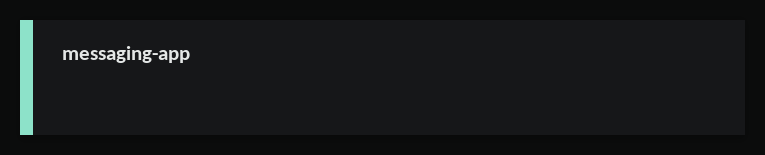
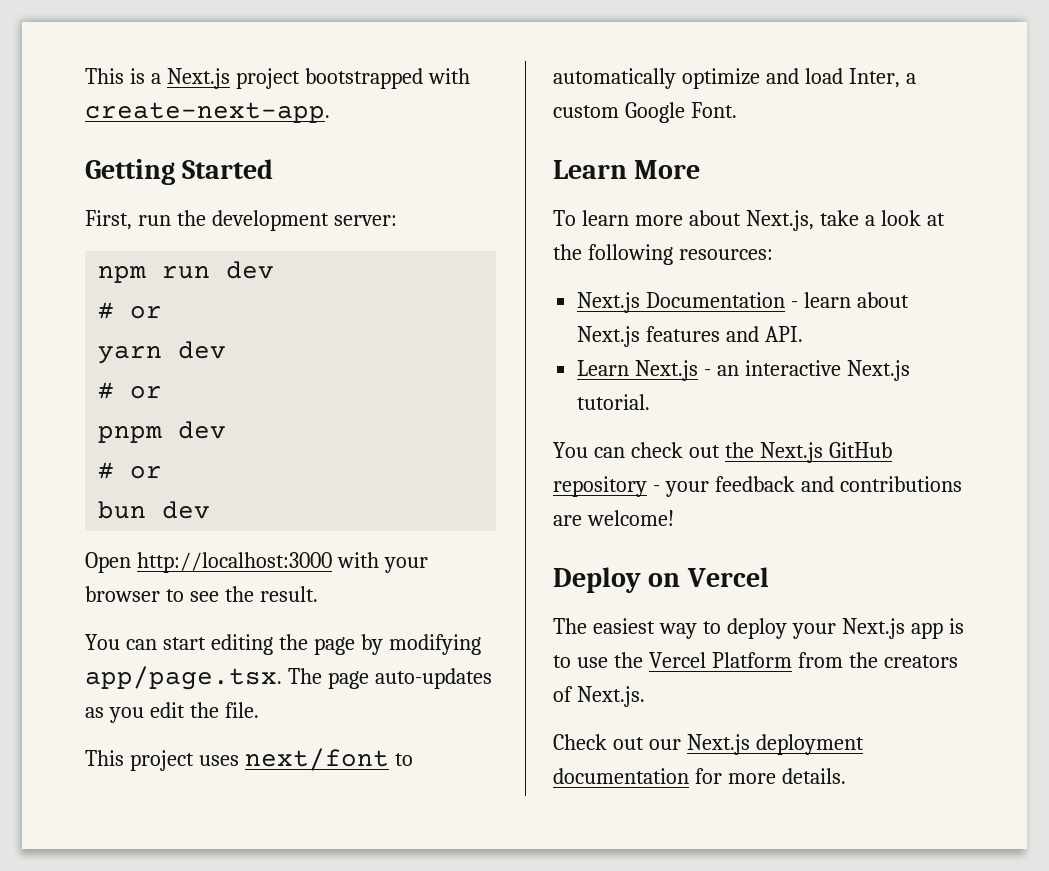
[62,46,190,63] messaging-app -> [85,68,470,89] [85,102,330,123] [85,159,274,185] [85,210,397,231] [98,261,275,283] [98,302,163,319] [98,341,227,364] [98,382,163,399] [98,421,227,443] [98,462,163,479] [98,501,211,519] [85,552,428,573] [85,586,318,602] [85,634,481,655] [85,666,492,690] [85,702,259,723] [85,748,413,771] [553,68,916,89] [553,102,737,123] [553,160,701,179] [553,210,945,231] [553,244,773,265] [577,292,909,313] [577,326,804,347] [577,360,910,381] [577,394,651,410] [553,442,892,463] [553,476,962,497] [553,510,674,526] [553,567,769,593] [553,618,964,639] [553,652,958,668] [553,686,645,707] [553,734,864,755] [553,768,846,784] This is a Next.js project bootstrapped with create-next-app. // Getting Started // First, run the development server: // npm run dev // # or // yarn dev // # or // pnpm dev // # or // bun dev // Open http://localhost:3000 with your browser to see the result. // You can start editing the page by modifying app/page.tsx. The page auto-updates as you edit the file. // This project uses next/font to automatically optimize and load Inter, a custom Google Font. // Learn More // To learn more about Next.js, take a look at the following resources: // Next.js Documentation - learn about Next.js features and API. // Learn Next.js - an interactive Next.js tutorial. // You can check out the Next.js GitHub repository - your feedback and contributions are welcome! // Deploy on Vercel // The easiest way to deploy your Next.js app is to use the Vercel Platform from the creators of Next.js. // Check out our Next.js deployment documentation for more details.

